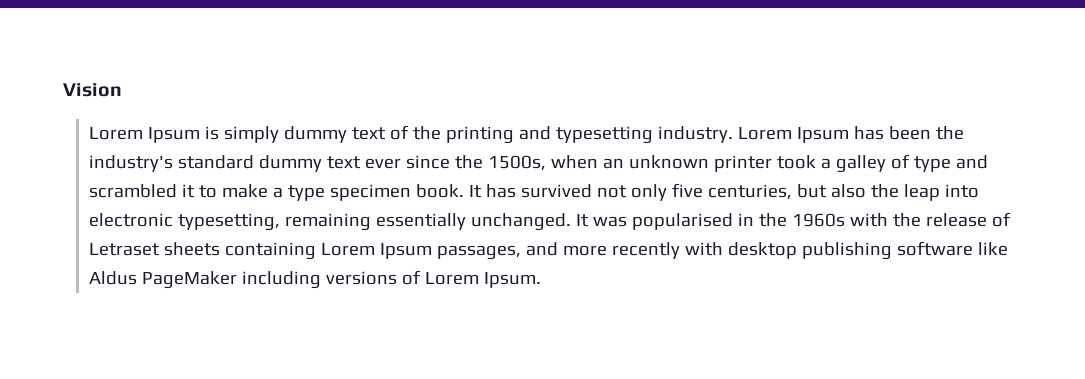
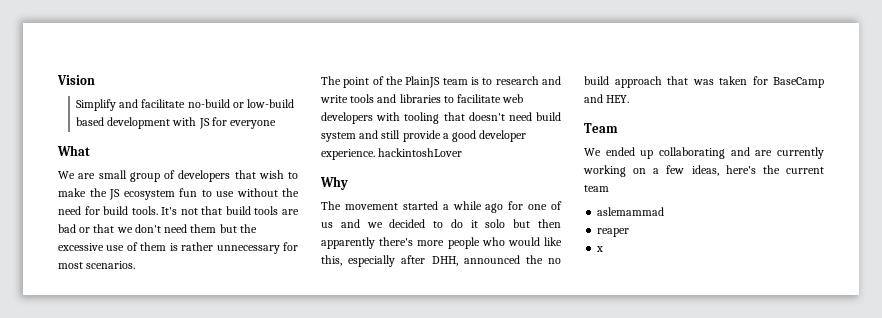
[88,125,964,144] [88,154,988,173] [88,183,979,201] [88,212,1011,231] [88,241,1008,260] [88,270,541,289] Lorem Ipsum is simply dummy text of the printing and typesetting industry. Lorem Ipsum has been the industry's standard dummy text ever since the 1500s, when an unknown printer took a galley of type and scrambled it to make a type specimen book. It has survived not only five centuries, but also the leap into electronic typesetting, remaining essentially unchanged. It was popularised in the 1960s with the release of Letraset sheets containing Lorem Ipsum passages, and more recently with desktop publishing software like Aldus PageMaker including versions of Lorem Ipsum. -> [75,99,295,111] [75,117,277,129] [57,145,90,156] [58,170,298,182] [58,188,299,200] [58,206,299,215] [58,224,257,233] [58,242,298,254] [58,261,136,269] [321,76,561,88] [320,94,524,103] [321,112,561,124] [321,130,527,142] [321,148,463,160] [320,176,348,190] [321,201,562,213] [321,219,561,228] [321,237,562,249] [321,255,561,267] [584,76,824,88] [584,94,630,103] [584,123,618,133] [584,147,824,159] [583,165,824,177] [584,185,609,192] [597,207,665,216] [597,228,630,237] [596,246,604,252] Simplify and facilitate no-build or low-build based development with JS for everyone // What // We are small group of developers that wish to make the JS ecosystem fun to use without the need for build tools. It's not that build tools are bad or that we don't need them but the excessive use of them is rather unnecessary for most scenarios. // The point of the PlainJS team is to research and write tools and libraries to facilitate web developers with tooling that doesn't need build system and still provide a good developer experience. hackintoshLover // Why // The movement started a while ago for one of us and we decided to do it solo but then apparently there's more people who would like this, especially after DHH, announced the no build approach that was taken for BaseCamp and HEY. // Team // We ended up collaborating and are currently working on a few ideas, here's the current team // aslemammad // reaper // x

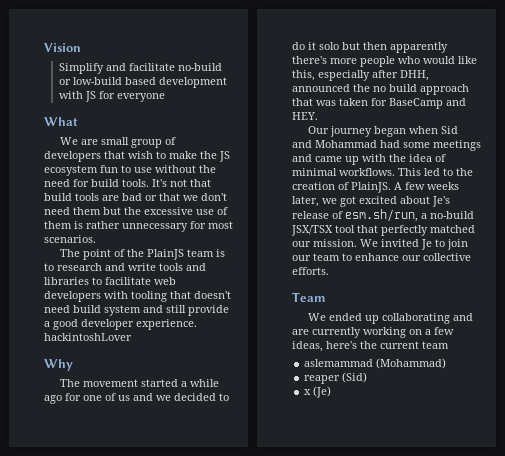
(630, 99) none -> [308,126,459,137] [292,140,481,151] [292,154,446,165] [292,168,473,176] [292,182,459,193] [292,196,450,207] [292,209,474,222] [291,225,475,236] [292,239,468,250] [292,253,471,261] [292,267,329,275] // Our journey began when Sid and Mohammad had some meetings and came up with the idea of minimal workflows. This led to the creation of PlainJS. A few weeks later, we got excited about Je's release of esm.sh/run, a no-build JSX/TSX tool that perfectly matched our mission. We invited Je to join our team to enhance our collective efforts.
(665, 211) none -> [376,358,447,369] (Mohammad)
(630, 232) none -> [342,372,368,383] (Sid)
(604, 249) none -> [313,386,332,398] (Je)

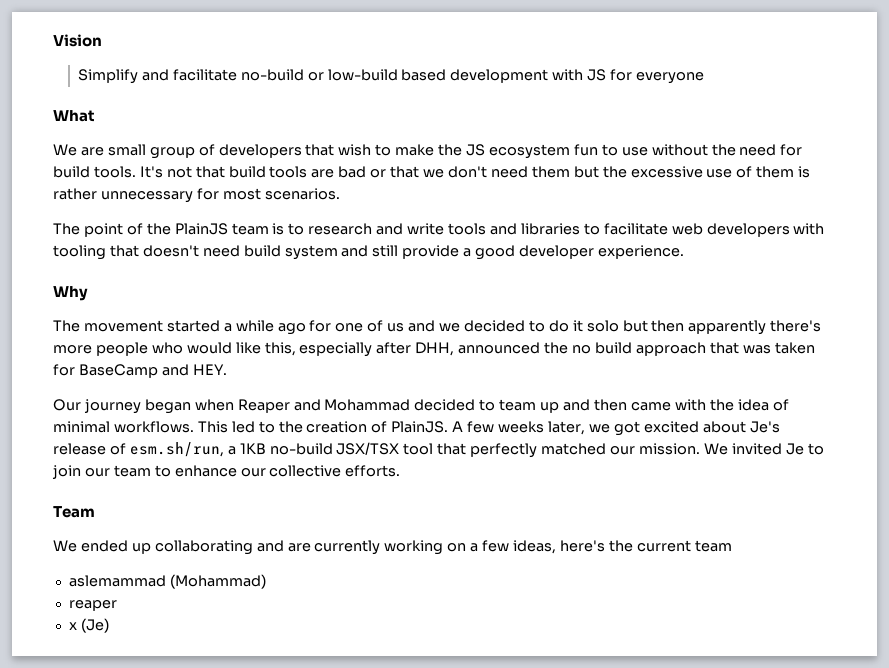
[44,333,132,341] hackintoshLover -> (684, 252) none
[441,126,459,134] Sid -> [237,399,290,413] Reaper
[380,140,481,151] [292,154,359,165] had some meetings and came up -> [414,399,671,413] decided to team up and then came
(427, 216) none -> [239,443,266,455] 1KB
[342,372,368,383] (Sid) -> (117, 605) none

